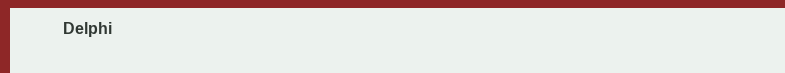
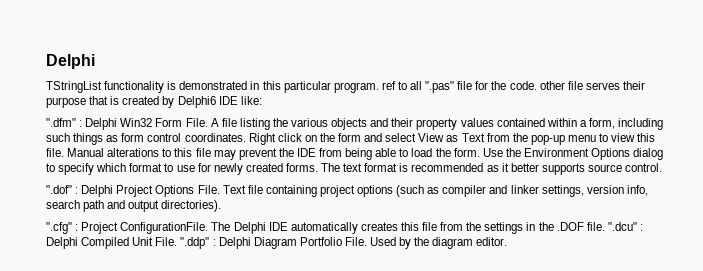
[63,22,112,37] Delphi -> [46,54,95,69] [46,81,645,93] [46,96,262,108] [46,118,664,130] [46,133,656,145] [46,148,664,160] [46,163,663,175] [46,185,648,197] [46,200,222,212] [46,222,643,234] [46,237,508,249] Delphi // TStringList functionality is demonstrated in this particular program. ref to all ".pas" file for the code. other file serves their purpose that is created by Delphi6 IDE like: // ".dfm" : Delphi Win32 Form File. A file listing the various objects and their property values contained within a form, including such things as form control coordinates. Right click on the form and select View as Text from the pop-up menu to view this file. Manual alterations to this file may prevent the IDE from being able to load the form. Use the Environment Options dialog to specify which format to use for newly created forms. The text format is recommended as it better supports source control. // ".dof" : Delphi Project Options File. Text file containing project options (such as compiler and linker settings, version info, search path and output directories). // ".cfg" : Project ConfigurationFile. The Delphi IDE automatically creates this file from the settings in the .DOF file. ".dcu" : Delphi Compiled Unit File. ".ddp" : Delphi Diagram Portfolio File. Used by the diagram editor.

